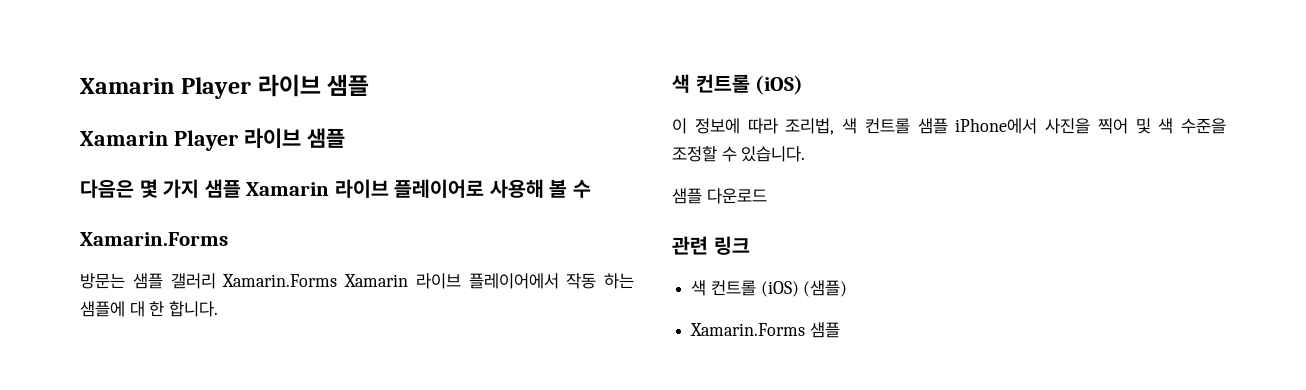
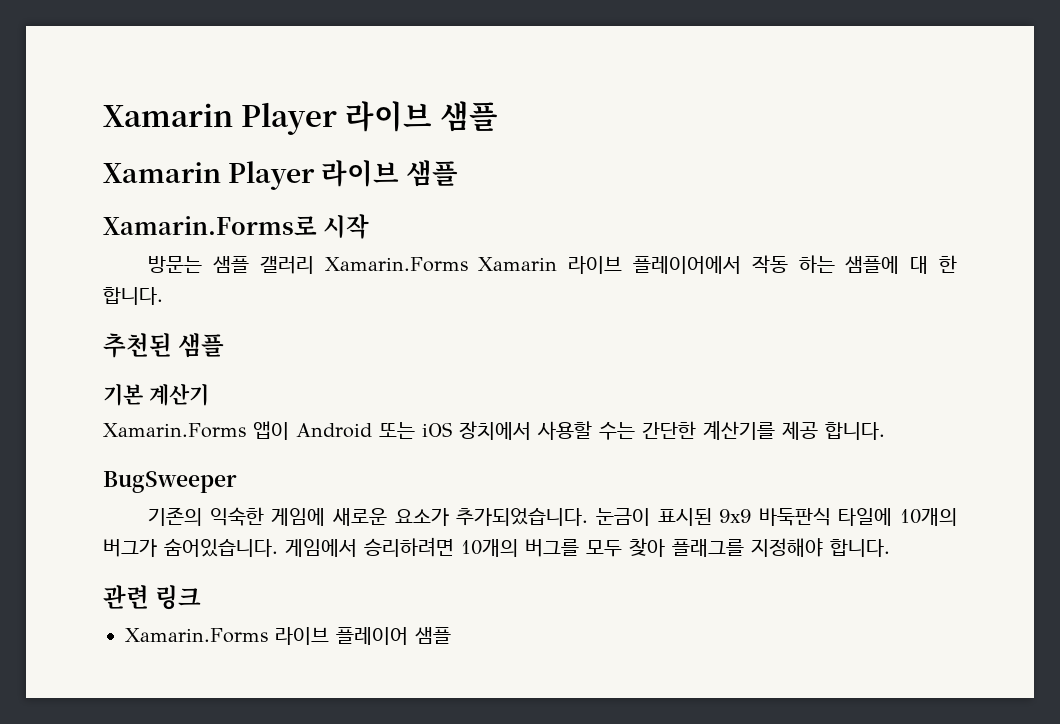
[80,179,591,198] [80,232,228,246] 다음은 몇 가지 샘플 Xamarin 라이브 플레이어로 사용해 볼 수 // Xamarin.Forms -> [103,214,370,239] Xamarin.Forms로 시작
[672,74,804,95] [672,118,1226,135] [672,146,806,162] [672,188,767,204] [672,236,750,255] [691,280,848,297] [690,323,806,336] 색 컨트롤 (iOS) // 이 정보에 따라 조리법, 색 컨트롤 샘플 iPhone에서 사진을 찍어 및 색 수준을 조정할 수 있습니다. // 샘플 다운로드 // 관련 링크 // 색 컨트롤 (iOS) (샘플) // Xamarin.Forms -> [103,333,225,358] [103,383,209,406] [103,421,885,440] [103,471,237,493] [148,507,957,526] [103,537,890,557] [103,585,202,610] [125,627,408,645] 추천된 샘플 // 기본 계산기 // Xamarin.Forms 앱이 Android 또는 iOS 장치에서 사용할 수는 간단한 계산기를 제공 합니다. // BugSweeper // 기존의 익숙한 게임에 새로운 요소가 추가되었습니다. 눈금이 표시된 9x9 바둑판식 타일에 10개의 버그가 숨어있습니다. 게임에서 승리하려면 10개의 버그를 모두 찾아 플래그를 지정해야 합니다. // 관련 링크 // Xamarin.Forms 라이브 플레이어

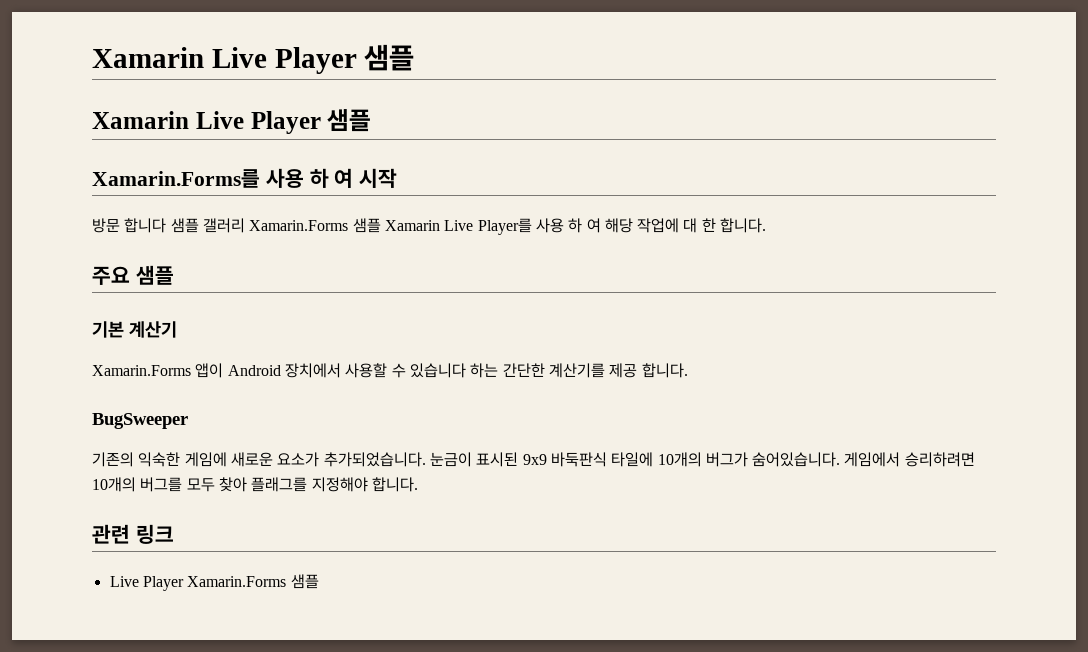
[103,101,432,135] Xamarin Player 라이브 -> [92,47,357,74] Xamarin Live Player
[228,160,459,190] [103,216,317,236] Player 라이브 샘플 // Xamarin.Forms로 -> [195,109,372,134] [92,168,354,188] Live Player 샘플 // Xamarin.Forms를 사용 하 여
[148,255,203,273] 방문는 -> [92,218,167,233] 방문 합니다
[478,255,900,274] Xamarin 라이브 플레이어에서 작동 하는 샘플에 -> [352,218,680,235] 샘플 Xamarin Live Player를 사용 하 여 해당 작업에
[103,333,172,358] 추천된 -> [92,266,130,285] 주요
[379,421,635,440] 또는 iOS 장치에서 사용할 수는 -> [284,363,499,378] 장치에서 사용할 수 있습니다 하는
[125,627,408,645] Xamarin.Forms 라이브 플레이어 -> [109,576,287,591] Live Player Xamarin.Forms

